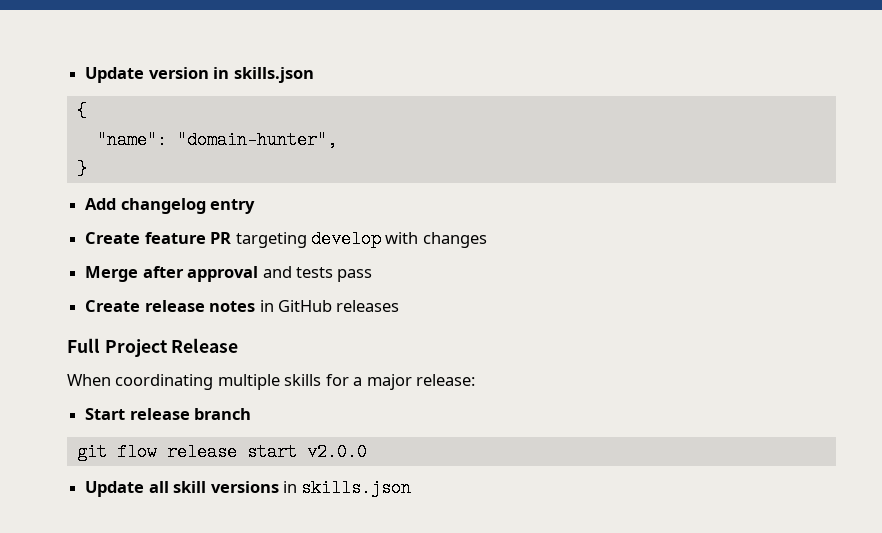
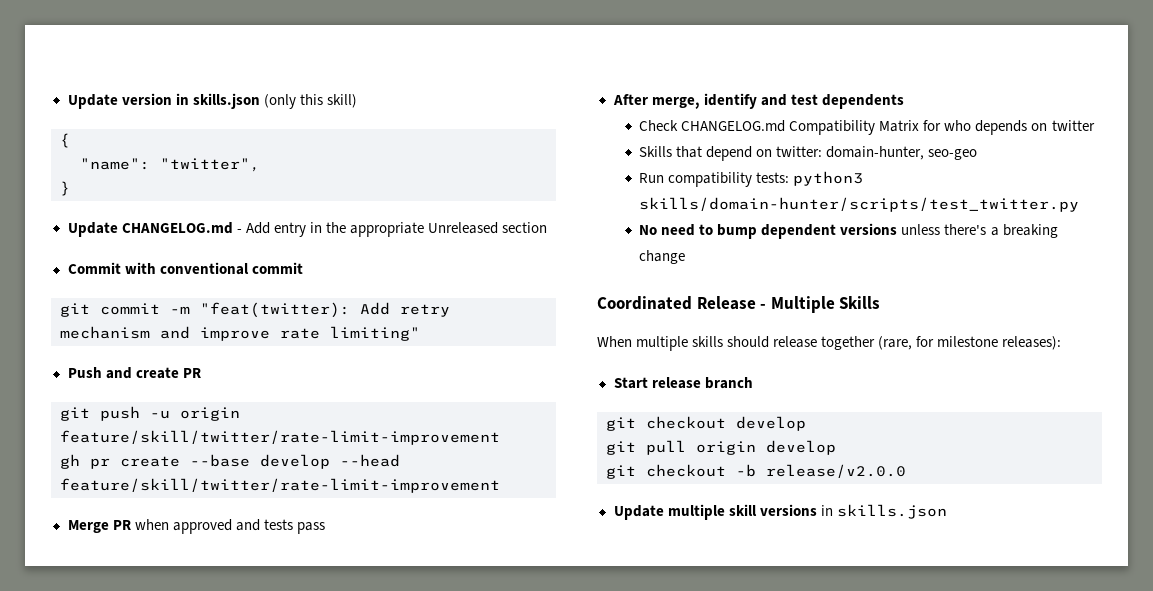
(314, 75) none -> [263,94,357,109] (only this skill)
[176,131,337,149] "domain-hunter", -> [160,158,260,172] "twitter",
[85,198,256,214] [85,230,487,248] [85,266,373,282] [85,300,400,312] [67,338,239,357] Add changelog entry // Create feature PR targeting develop with changes // Merge after approval and tests pass // Create release notes in GitHub releases // Full Project Release -> [67,222,547,237] [67,262,303,275] [60,302,450,318] [60,326,420,341] [67,367,201,379] [60,406,240,421] [60,430,500,445] [60,454,400,469] [60,478,500,493] [67,519,325,534] [612,93,904,109] [639,120,1095,135] [639,146,978,161] [639,171,864,187] [639,197,1080,212] [639,223,1058,239] [639,250,686,264] [597,296,881,313] Update CHANGELOG.md - Add entry in the appropriate Unreleased section // Commit with conventional commit // git commit -m "feat(twitter): Add retry mechanism and improve rate limiting" // Push and create PR // git push -u origin feature/skill/twitter/rate-limit-improvement // gh pr create --base develop --head feature/skill/twitter/rate-limit-improvement // Merge PR when approved and tests pass // After merge, identify and test dependents // Check CHANGELOG.md Compatibility Matrix for who depends on twitter // Skills that depend on twitter: domain-hunter, seo-geo // Run compatibility tests: python3 skills/domain-hunter/scripts/test_twitter.py // No need to bump dependent versions unless there's a breaking change // Coordinated Release - Multiple Skills
[115,374,214,390] coordinating -> (632, 341) none
[325,374,476,390] [85,408,252,420] [76,443,367,461] [85,481,169,497] for a major release: // Start release branch // git flow release start v2.0.0 // Update all -> [727,336,1062,350] [613,377,753,389] [606,416,806,431] [606,440,836,455] [606,464,906,479] [613,504,725,520] should release together (rare, for milestone releases): // Start release branch // git checkout develop // git pull origin develop // git checkout -b release/v2.0.0 // Update multiple

